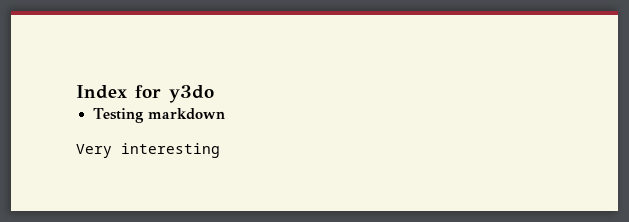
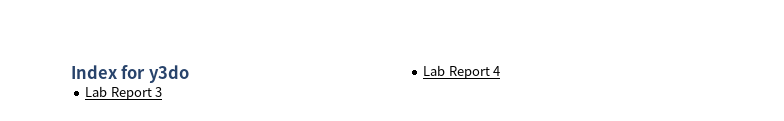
[92,108,226,123] [76,143,220,158] Testing markdown // Very interesting -> [85,86,163,100] [423,65,501,79] Lab Report 3 // Lab Report 4

